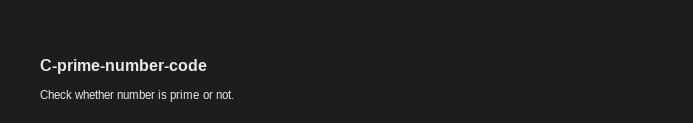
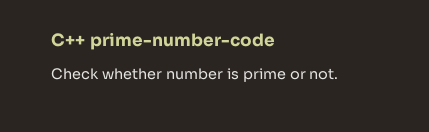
[40,59,207,74] C-prime-number-code -> [51,32,275,50] C++ prime-number-code

